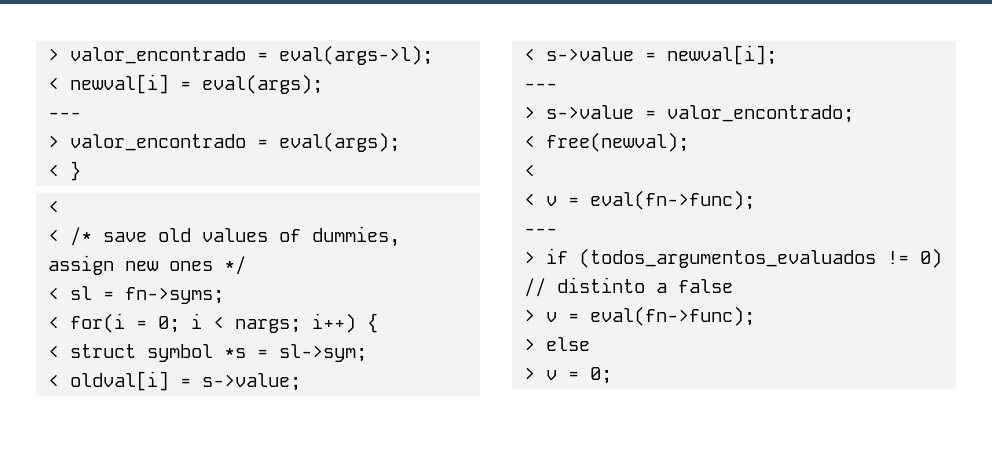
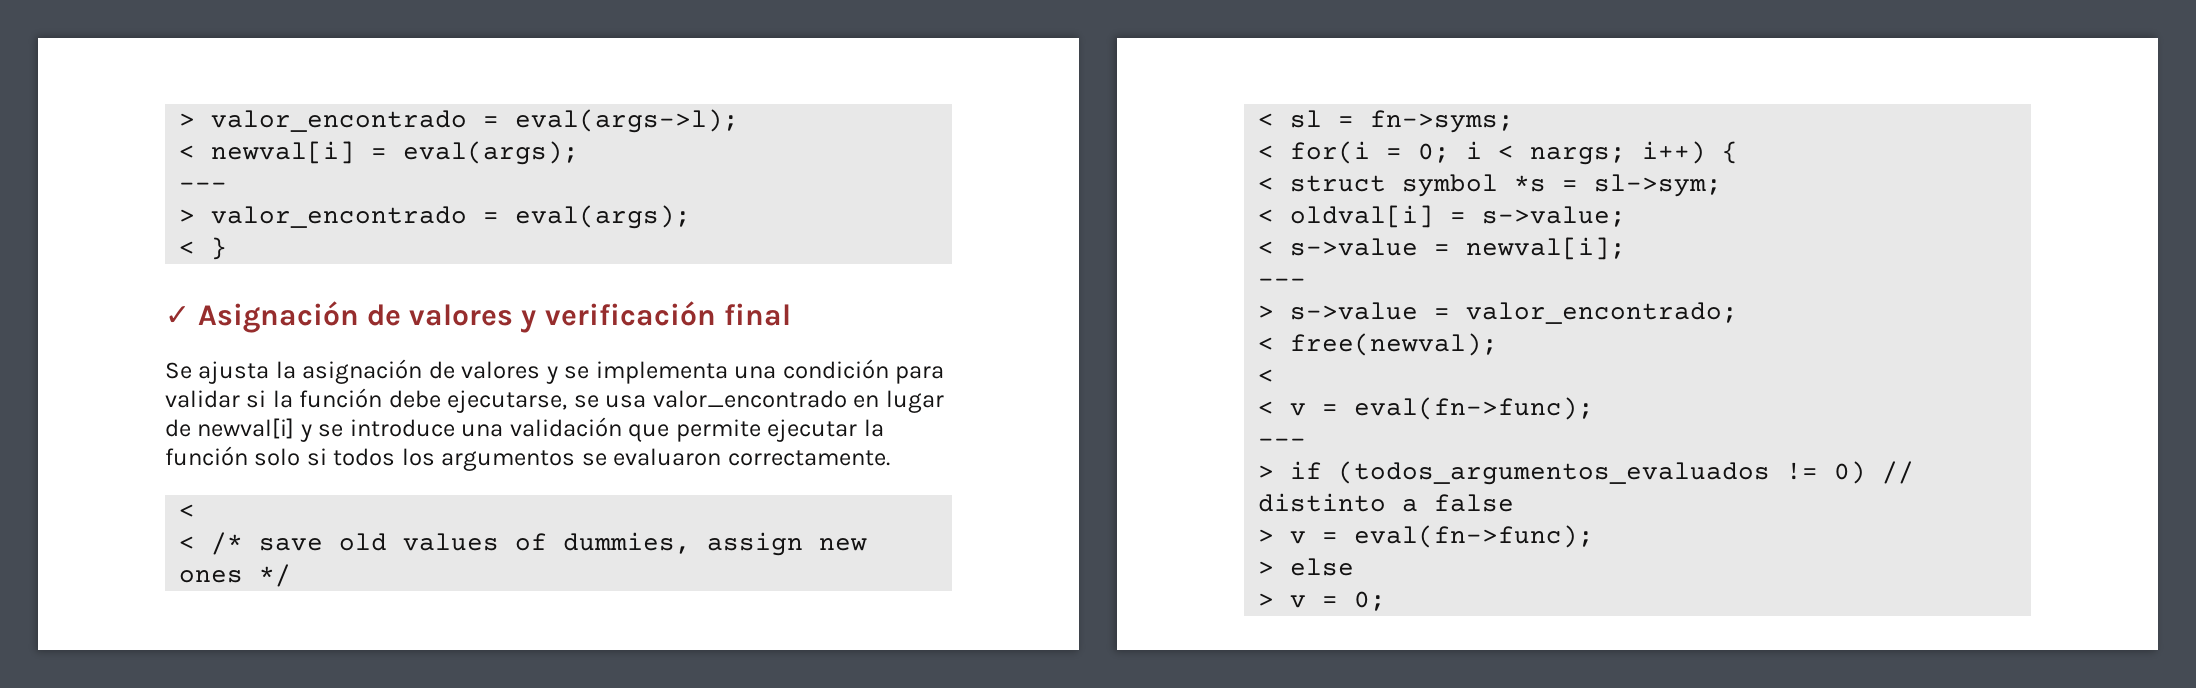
(81, 171) none -> [165,301,791,333] [165,359,945,384] [165,388,944,413] [165,417,884,442] [165,446,890,471] // ✓ Asignación de valores y verificación final // Se ajusta la asignación de valores y se implementa una condición para validar si la función debe ejecutarse, se usa valor_encontrado en lugar de newval[i] y se introduce una validación que permite ejecutar la función solo si todos los argumentos se evaluaron correctamente.

